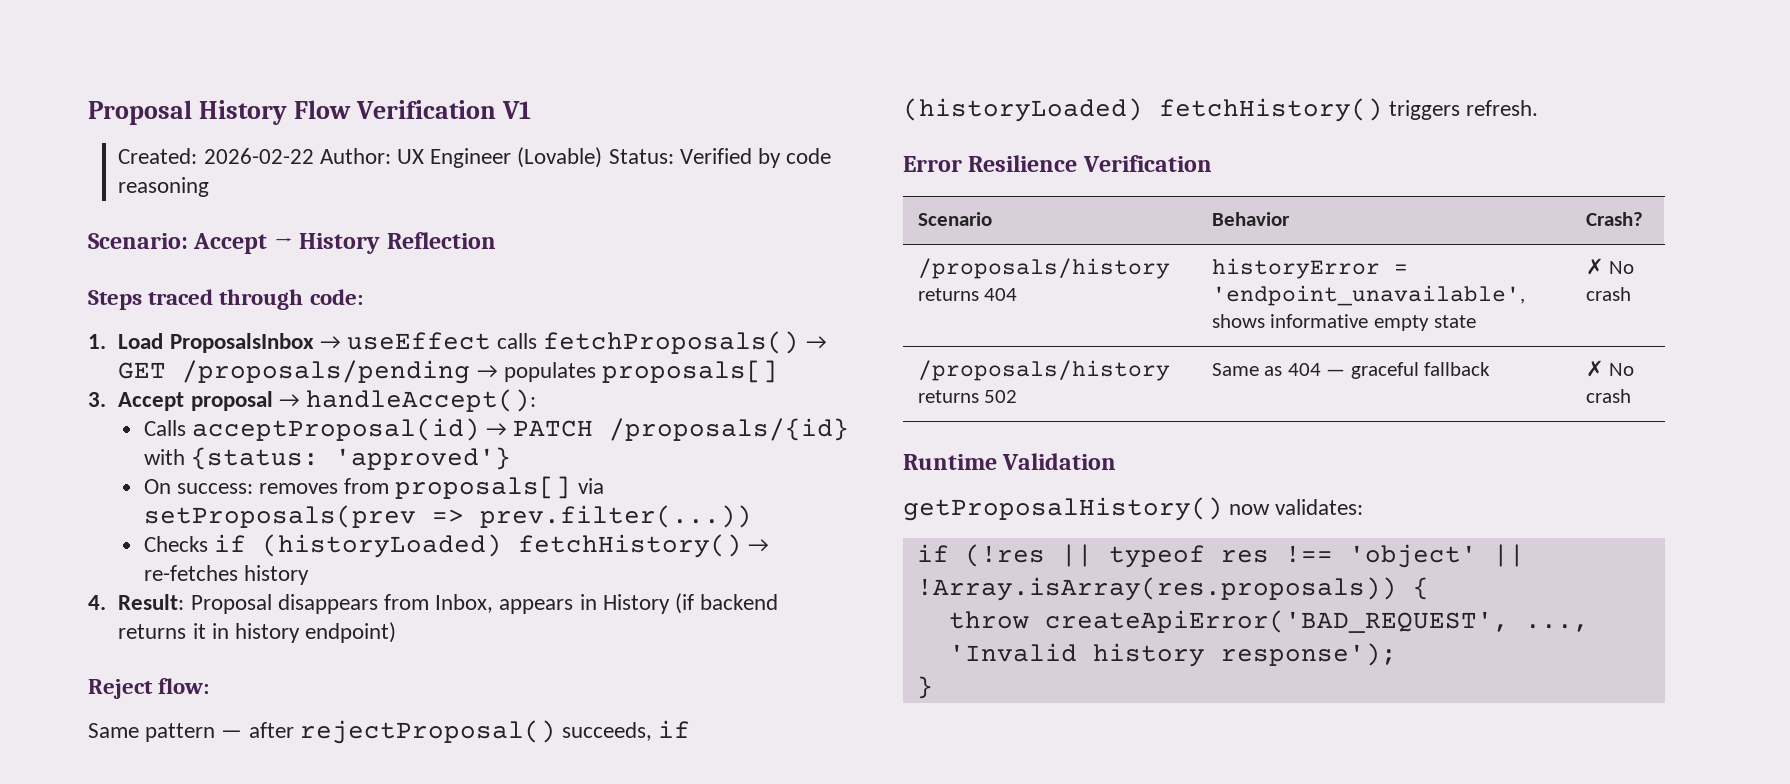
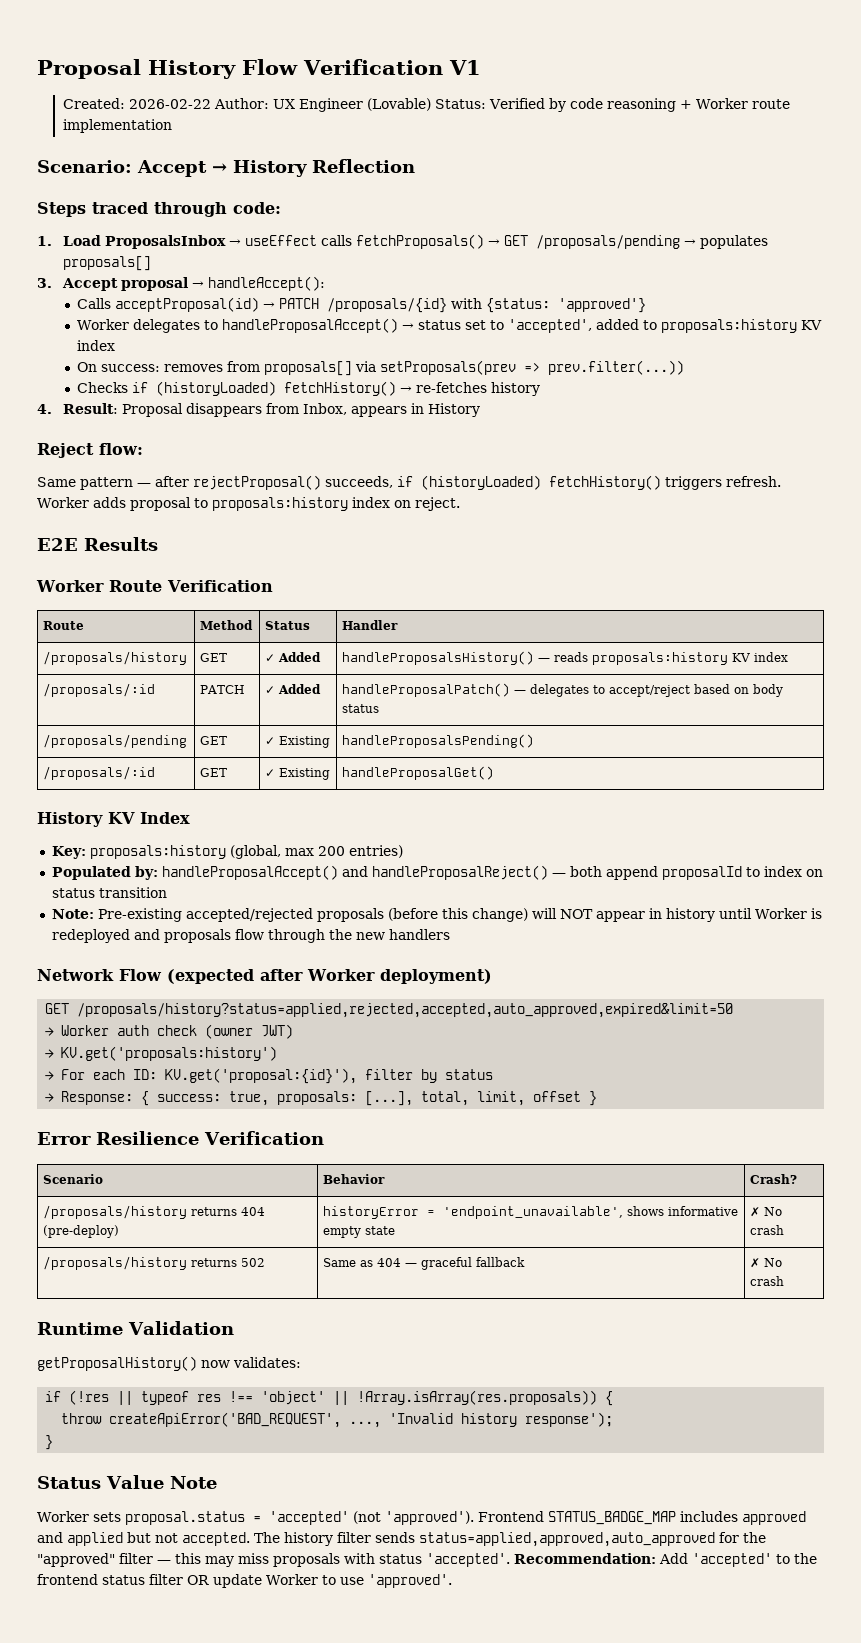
(210, 187) none -> [679,98,790,109] [62,119,172,133] + Worker route implementation
(511, 458) none -> [77,318,823,333] [77,340,116,351] // Worker delegates to handleProposalAccept() → status set to 'accepted', added to proposals:history KV index
[674,593,779,614] [118,622,397,643] (if backend returns it in history endpoint) -> (480, 410) none
(1539, 108) none -> [37,497,460,511] [37,537,158,551] [36,580,273,592] [43,621,85,630] [200,620,254,630] [265,621,311,630] [342,620,399,630] [43,651,188,665] [200,653,228,662] [265,652,322,662] [342,651,789,665] [43,683,156,697] [200,685,245,694] [265,684,322,694] [342,683,784,697] [342,704,380,713] [43,734,188,748] [200,736,228,745] [265,736,331,748] [342,734,535,748] [43,766,156,780] [200,768,228,777] [265,768,331,780] [342,766,495,780] [37,812,190,827] [51,845,403,859] [51,865,823,880] [51,887,167,898] [51,908,822,922] [51,929,450,943] [37,969,492,984] [45,1003,734,1018] [45,1024,294,1039] [45,1046,278,1061] [45,1068,494,1084] [45,1091,598,1106] Worker adds proposal to proposals:history index on reject. // E2E Results // Worker Route Verification // Route | Method | Status | Handler // /proposals/history | GET | ✓ Added | handleProposalsHistory() — reads proposals:history KV index // /proposals/:id | PATCH | ✓ Added | handleProposalPatch() — delegates to accept/reject based on body status // /proposals/pending | GET | ✓ Existing | handleProposalsPending() // /proposals/:id | GET | ✓ Existing | handleProposalGet() // History KV Index // Key: proposals:history (global, max 200 entries) // Populated by: handleProposalAccept() and handleProposalReject() — both append proposalId to index on status transition // Note: Pre-existing accepted/rejected proposals (before this change) will NOT appear in history until Worker is redeployed and proposals flow through the new handlers // Network Flow (expected after Worker deployment) // GET /proposals/history?status=applied,rejected,accepted,auto_approved,expired&limit=50 // → Worker auth check (owner JWT) // → KV.get('proposals:history') // → For each ID: KV.get('proposal:{id}'), filter by status // → Response: { success: true, proposals: [...], total, limit, offset }
(1018, 294) none -> [43,1225,120,1238] (pre-deploy)
(933, 687) none -> [37,1475,217,1489] [37,1511,806,1525] [37,1532,766,1547] [37,1553,817,1567] [37,1574,452,1588] // Status Value Note // Worker sets proposal.status = 'accepted' (not 'approved'). Frontend STATUS_BADGE_MAP includes approved and applied but not accepted. The history filter sends status=applied,approved,auto_approved for the "approved" filter — this may miss proposals with status 'accepted'. Recommendation: Add 'accepted' to the frontend status filter OR update Worker to use 'approved'.

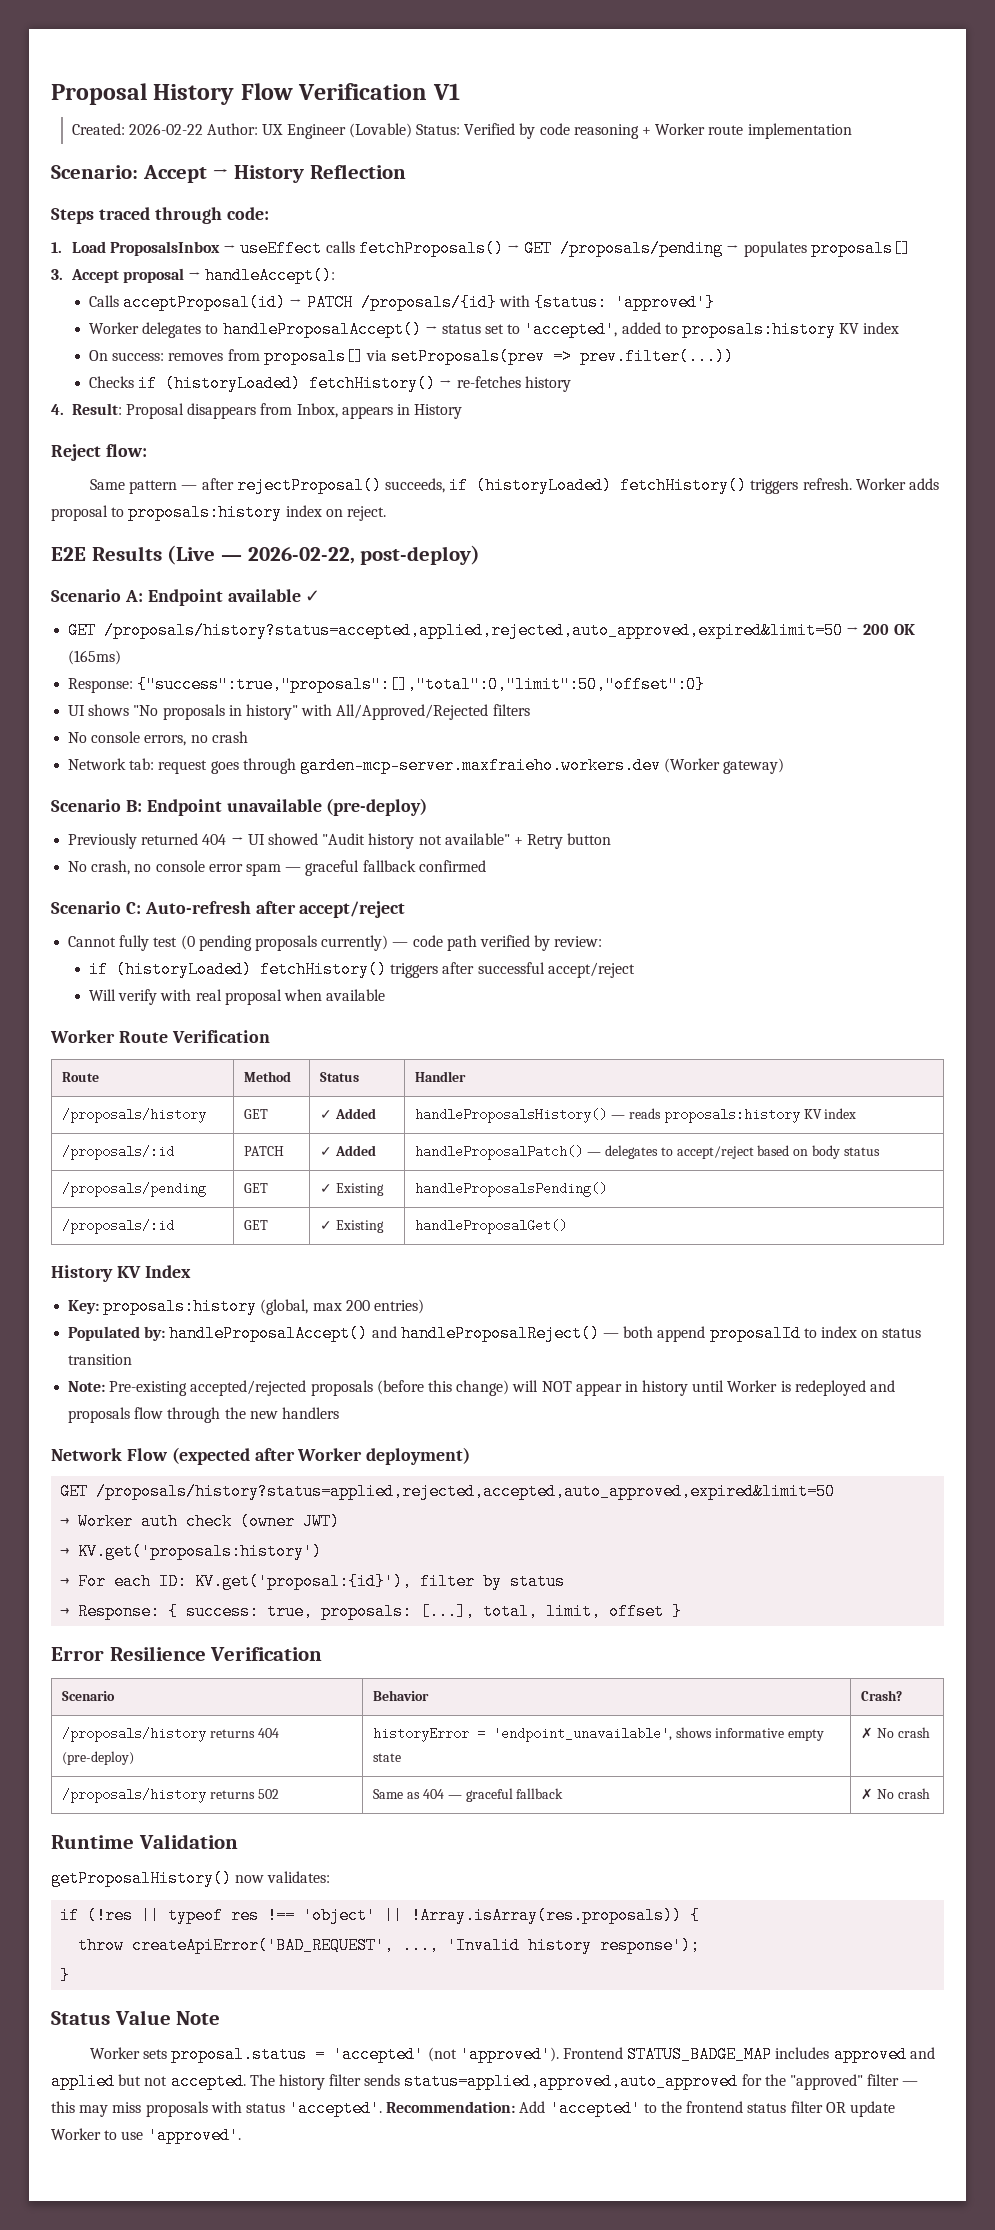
(158, 544) none -> [167,545,481,565] [51,589,321,606] [68,622,915,639] [68,650,122,665] [68,676,706,693] [68,704,530,720] [68,731,248,746] [68,757,785,774] [51,798,428,816] [68,833,612,849] [68,860,486,876] [51,901,406,918] [68,935,603,951] [88,961,635,978] [88,989,386,1005] (Live — 2026-02-22, post-deploy) // Scenario A: Endpoint available ✓ // GET /proposals/history?status=accepted,applied,rejected,auto_approved,expired&limit=50 → 200 OK (165ms) // Response: {"success":true,"proposals":[],"total":0,"limit":50,"offset":0} // UI shows "No proposals in history" with All/Approved/Rejected filters // No console errors, no crash // Network tab: request goes through garden-mcp-server.maxfraieho.workers.dev (Worker gateway) // Scenario B: Endpoint unavailable (pre-deploy) // Previously returned 404 → UI showed "Audit history not available" + Retry button // No crash, no console error spam — graceful fallback confirmed // Scenario C: Auto-refresh after accept/reject // Cannot fully test (0 pending proposals currently) — code path verified by review: // if (historyLoaded) fetchHistory() triggers after successful accept/reject // Will verify with real proposal when available

